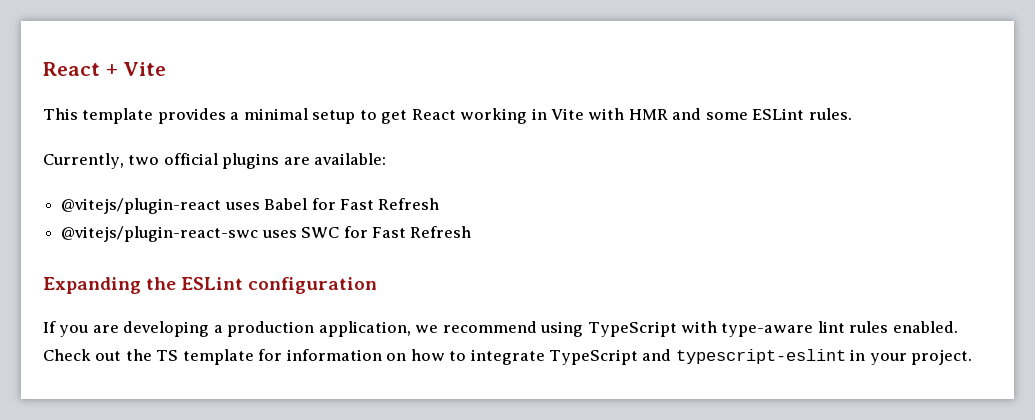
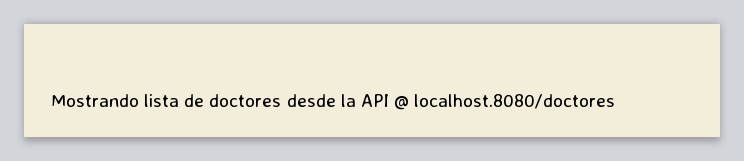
[43,62,167,76] [43,108,852,124] [43,153,387,169] [61,198,440,214] [61,226,472,242] [43,277,378,294] [43,321,958,337] [43,349,973,365] React + Vite // This template provides a minimal setup to get React working in Vite with HMR and some ESLint rules. // Currently, two official plugins are available: // @vitejs/plugin-react uses Babel for Fast Refresh // @vitejs/plugin-react-swc uses SWC for Fast Refresh // Expanding the ESLint configuration // If you are developing a production application, we recommend using TypeScript with type-aware lint rules enabled. Check out the TS template for information on how to integrate TypeScript and typescript-eslint in your project. -> [51,94,616,110] Mostrando lista de doctores desde la API @ localhost.8080/doctores

